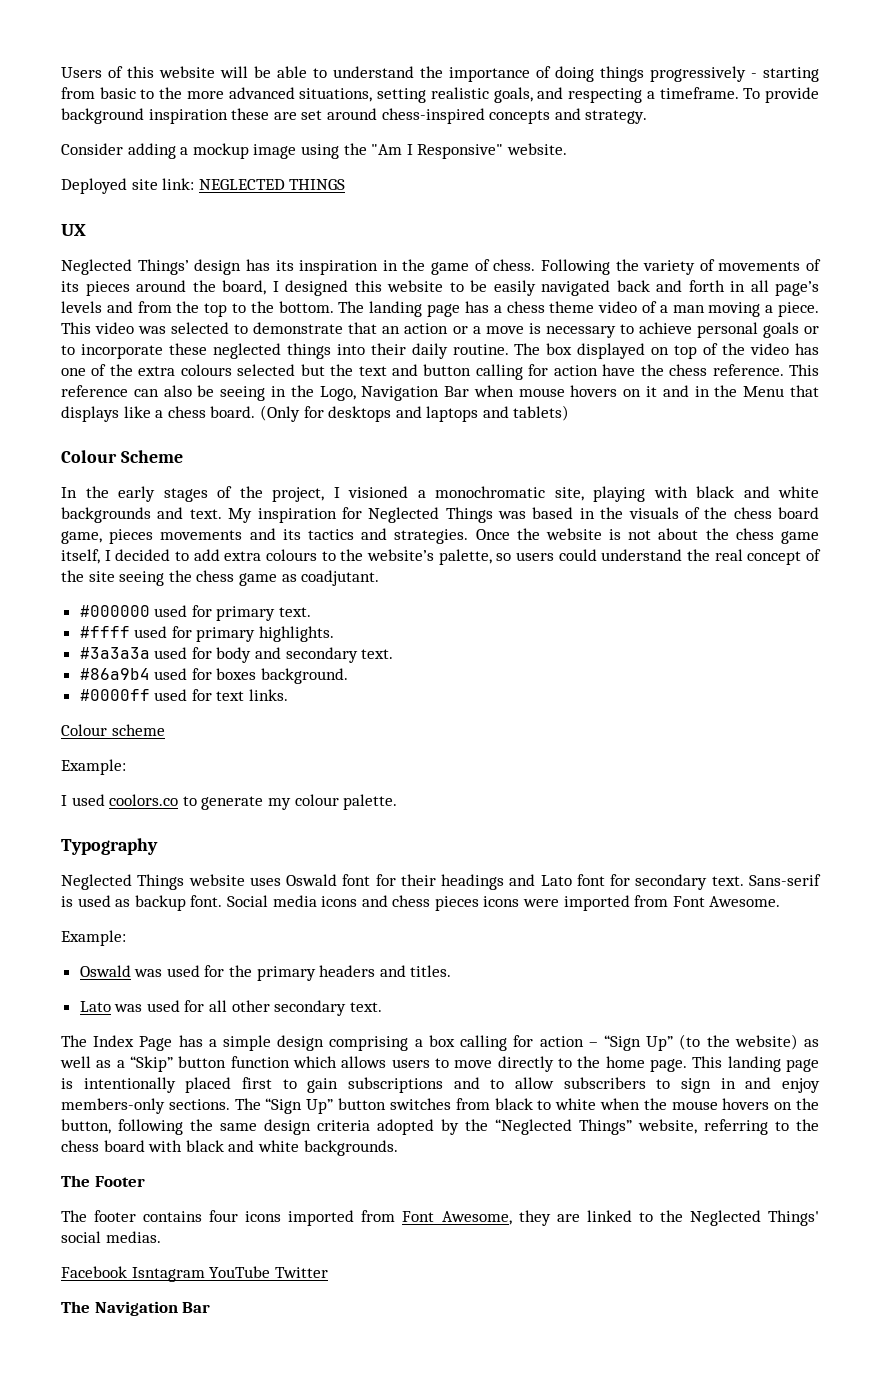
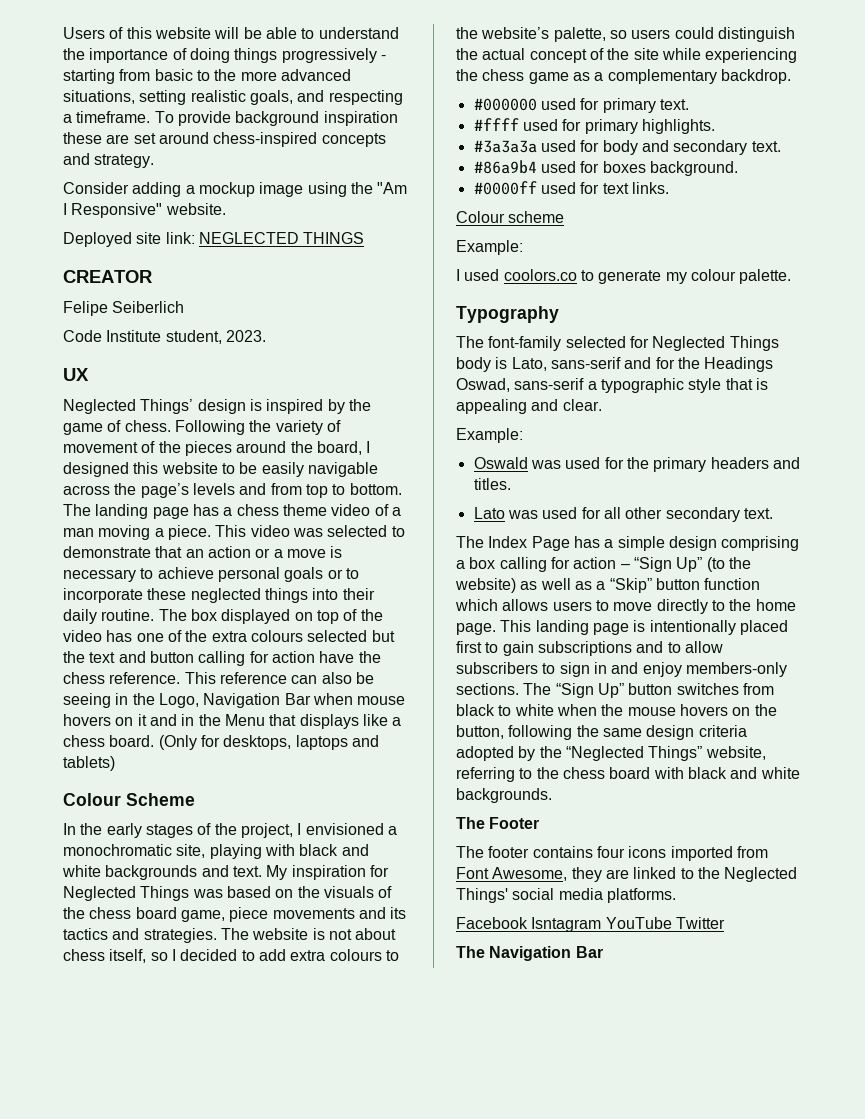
(346, 184) none -> [63,270,152,283] [63,301,185,316] [63,330,266,344] // CREATOR // Felipe Seiberlich // Code Institute student, 2023.
[245,259,398,275] has its inspiration in -> [249,399,345,414] is inspired by
[718,259,821,271] [61,281,79,292] movements of its -> [63,441,181,453] movement of the
[541,280,769,296] navigated back and forth in all -> [307,462,378,477] [63,483,137,495] navigable across the
[176,301,200,313] the -> (302, 489) none
[250,301,274,313] the -> (346, 489) none
[328,406,422,422] desktops and -> [223,735,292,750] desktops,
[348,486,408,498] visioned -> [305,823,384,835] envisioned
[579,508,595,519] in -> [275,889,294,898] on
[109,529,154,544] pieces -> [229,907,269,922] piece
[475,528,540,540] Once the -> [220,928,249,940] The
[705,528,819,544] [61,549,100,564] the chess game itself, -> [63,949,168,963] chess itself, so
[601,549,743,561] understand the real -> [717,27,795,42] [456,48,526,60] distinguish the actual
[119,571,165,586] seeing -> [661,48,798,63] while experiencing
[301,570,380,586] coadjutant. -> [594,69,791,84] a complementary backdrop.
[61,874,821,890] [61,895,781,911] Neglected Things website uses Oswald font for their headings and Lato font for secondary text. Sans-serif is used as backup font. Social media icons and chess pieces icons were imported from Font Awesome. -> [456,336,779,351] [456,357,774,372] [456,378,768,393] [456,399,602,414] The font-family selected for Neglected Things body is Lato, sans-serif and for the Headings Oswad, sans-serif a typographic style that is appealing and clear.
[105,1231,161,1243] medias. -> [558,888,676,903] media platforms.

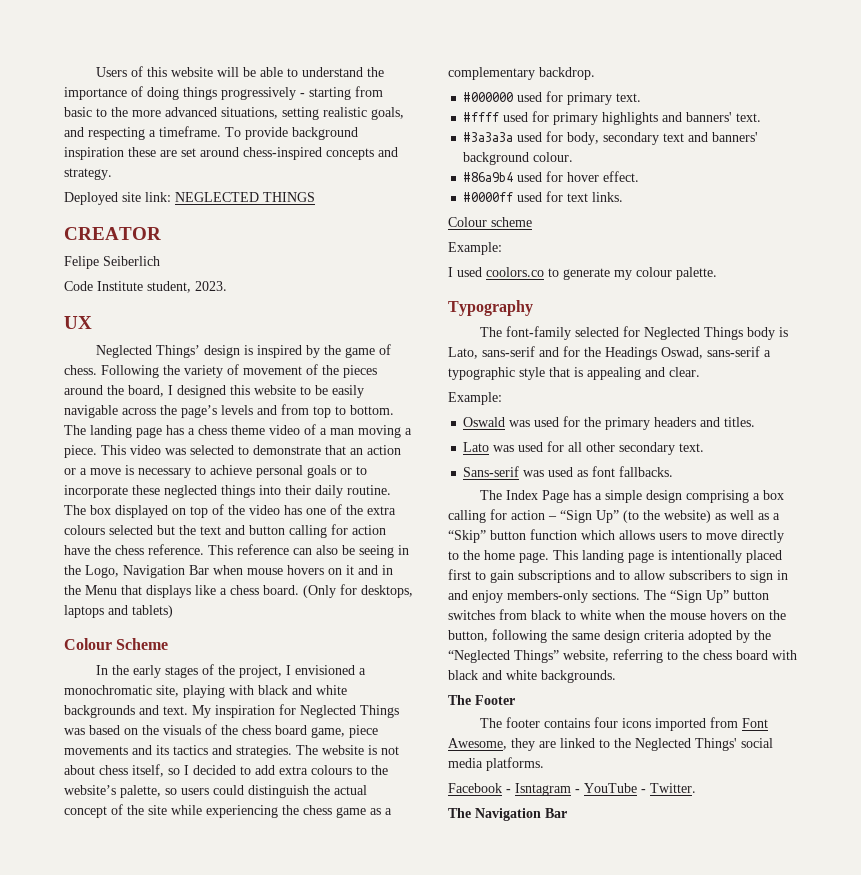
[63,182,408,197] [63,203,226,218] // Consider adding a mockup image using the "Am I Responsive" website. -> (112, 174) none
[641,119,715,134] highlights. -> [602,112,762,125] highlights and banners' text.
[602,140,781,155] body and secondary text. -> [567,132,759,145] [463,152,574,165] body, secondary text and banners' background colour.
[602,161,738,176] boxes background. -> [567,171,640,182] hover effect.
(773, 513) none -> [463,466,674,477] // Sans-serif was used as font fallbacks.
[531,917,725,932] Isntagram YouTube Twitter -> [506,783,696,796] - Isntagram - YouTube - Twitter.

